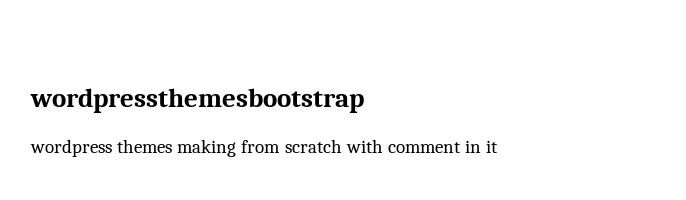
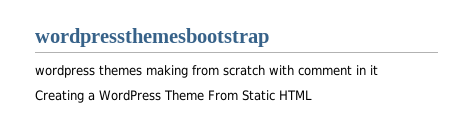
(499, 146) none -> [35,90,312,103] // Creating a WordPress Theme From Static HTML

